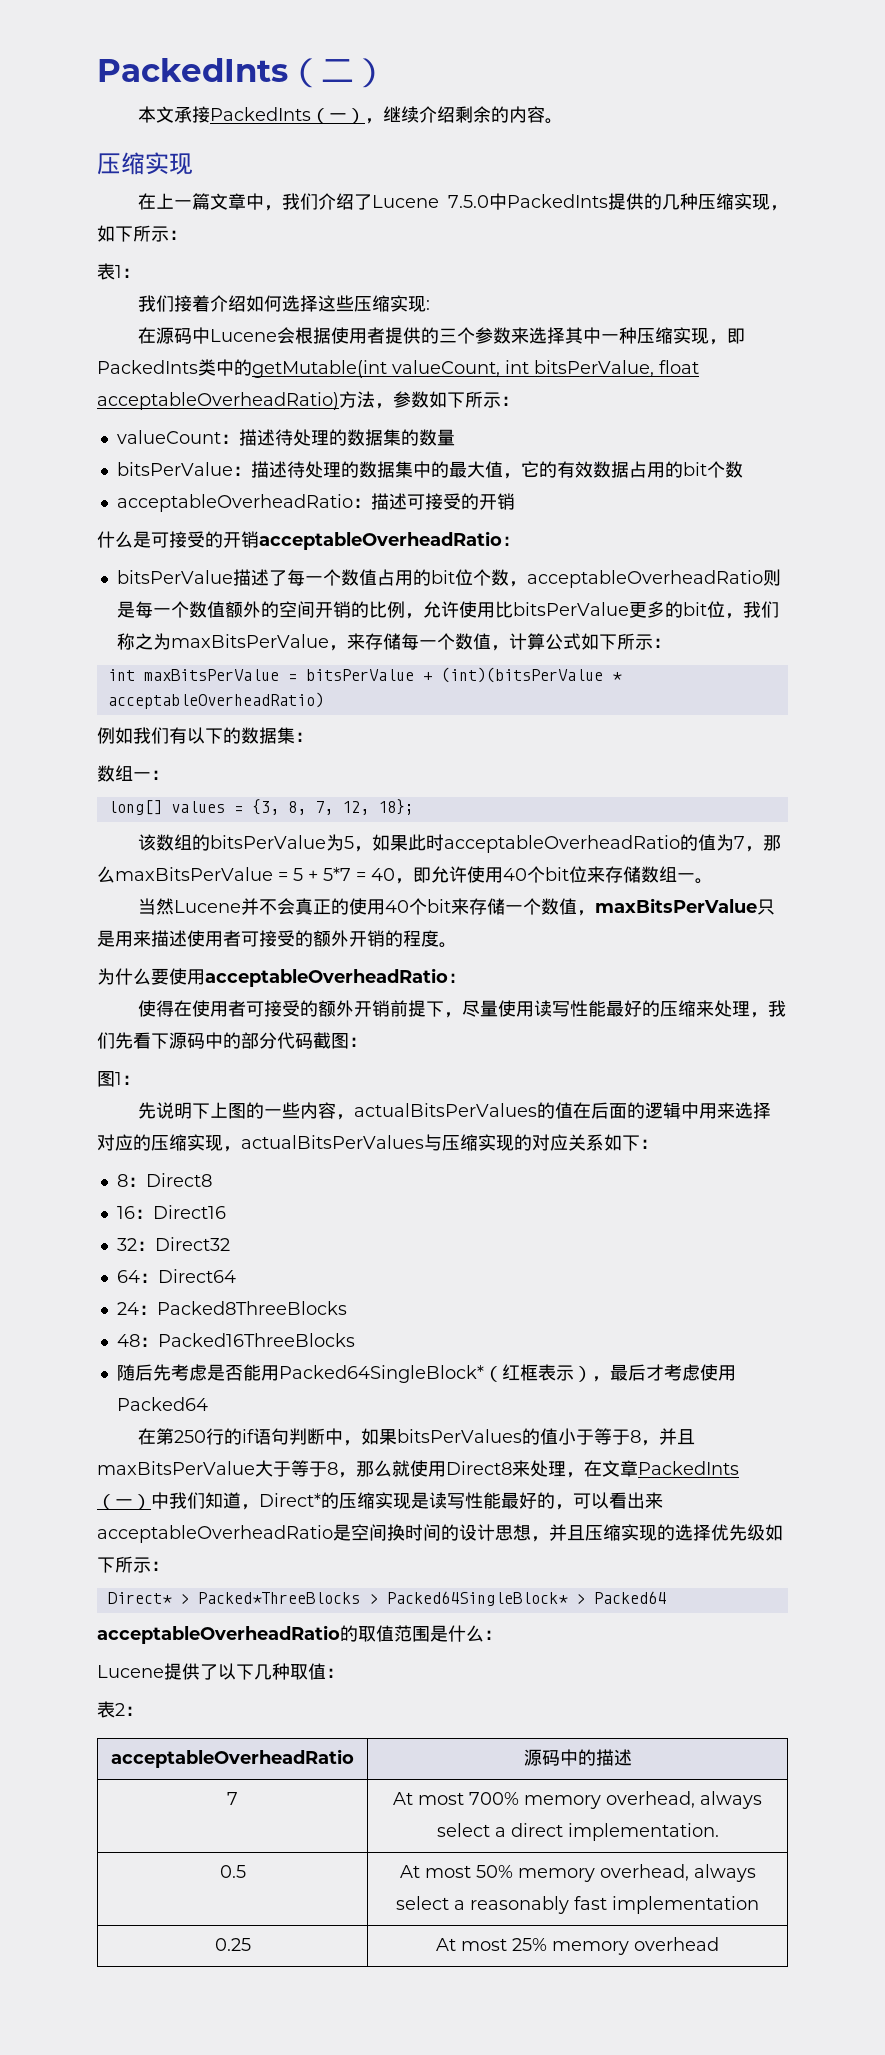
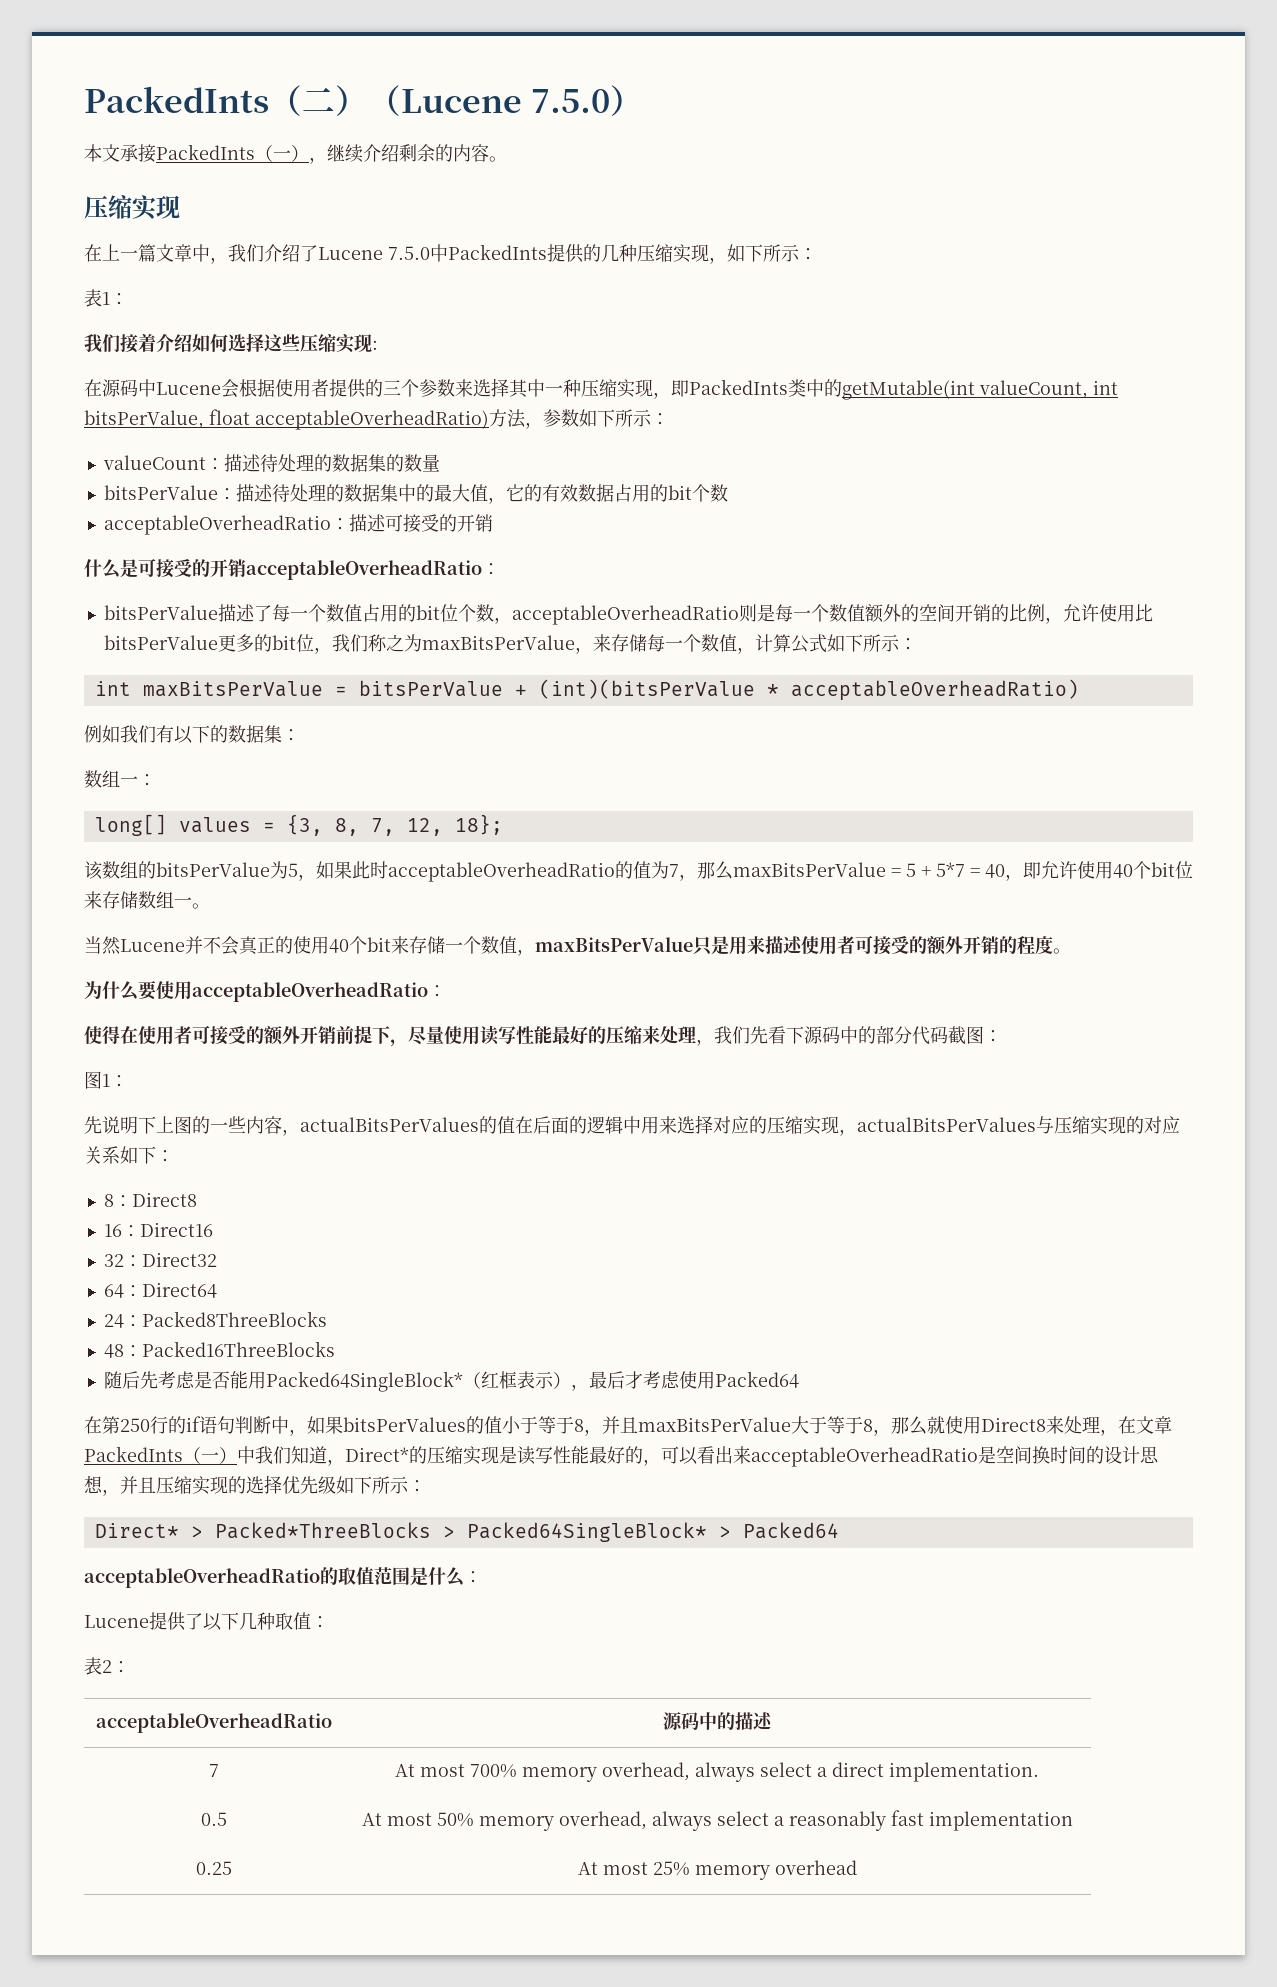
(387, 73) none -> [368,85,643,116] （Lucene 7.5.0）

